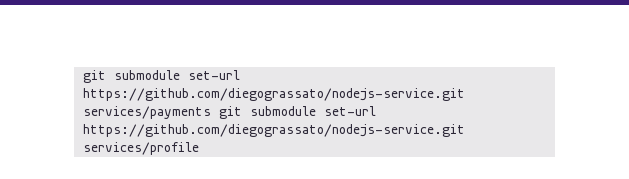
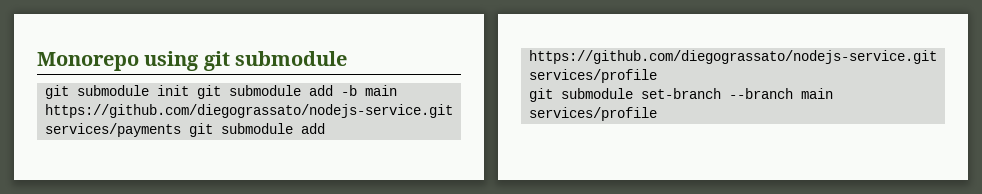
[82,70,240,83] git submodule set-url -> [37,51,348,71] [44,85,397,99] Monorepo using git submodule // git submodule init git submodule add -b main
[323,106,376,116] set-url -> [300,123,325,134] add
(199, 148) none -> [528,88,833,102] [528,107,657,121] // git submodule set-branch --branch main services/profile

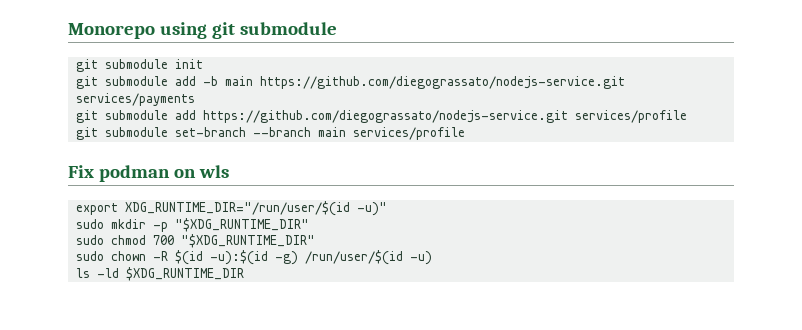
(189, 90) none -> (204, 64) //
(181, 130) none -> (196, 99) //
(657, 114) none -> [68,165,230,182] [76,201,388,216] [76,218,310,232] [76,234,316,248] [76,250,433,265] [76,267,245,281] // Fix podman on wls // export XDG_RUNTIME_DIR="/run/user/$(id -u)" // sudo mkdir -p "$XDG_RUNTIME_DIR" // sudo chmod 700 "$XDG_RUNTIME_DIR" // sudo chown -R $(id -u):$(id -g) /run/user/$(id -u) // ls -ld $XDG_RUNTIME_DIR

